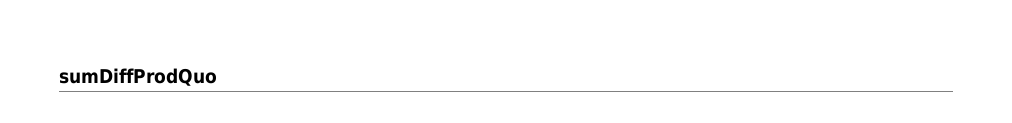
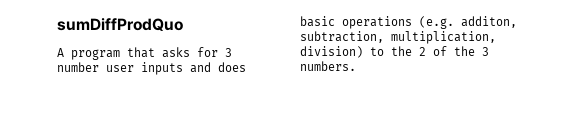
(217, 77) none -> [57,47,232,60] [57,62,246,75] [300,16,517,29] [300,31,496,44] [300,46,489,58] [300,61,356,71] // A program that asks for 3 number user inputs and does basic operations (e.g. additon, subtraction, multiplication, division) to the 2 of the 3 numbers.

